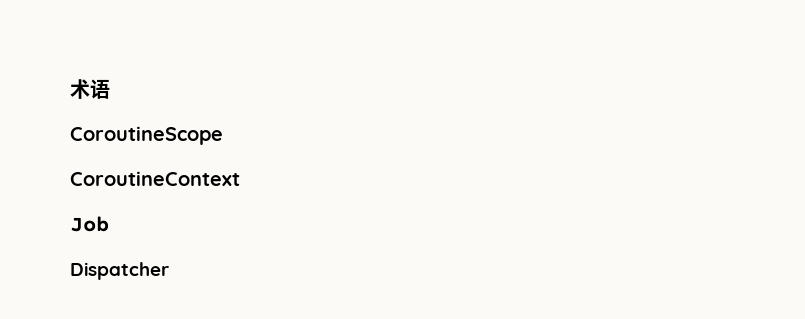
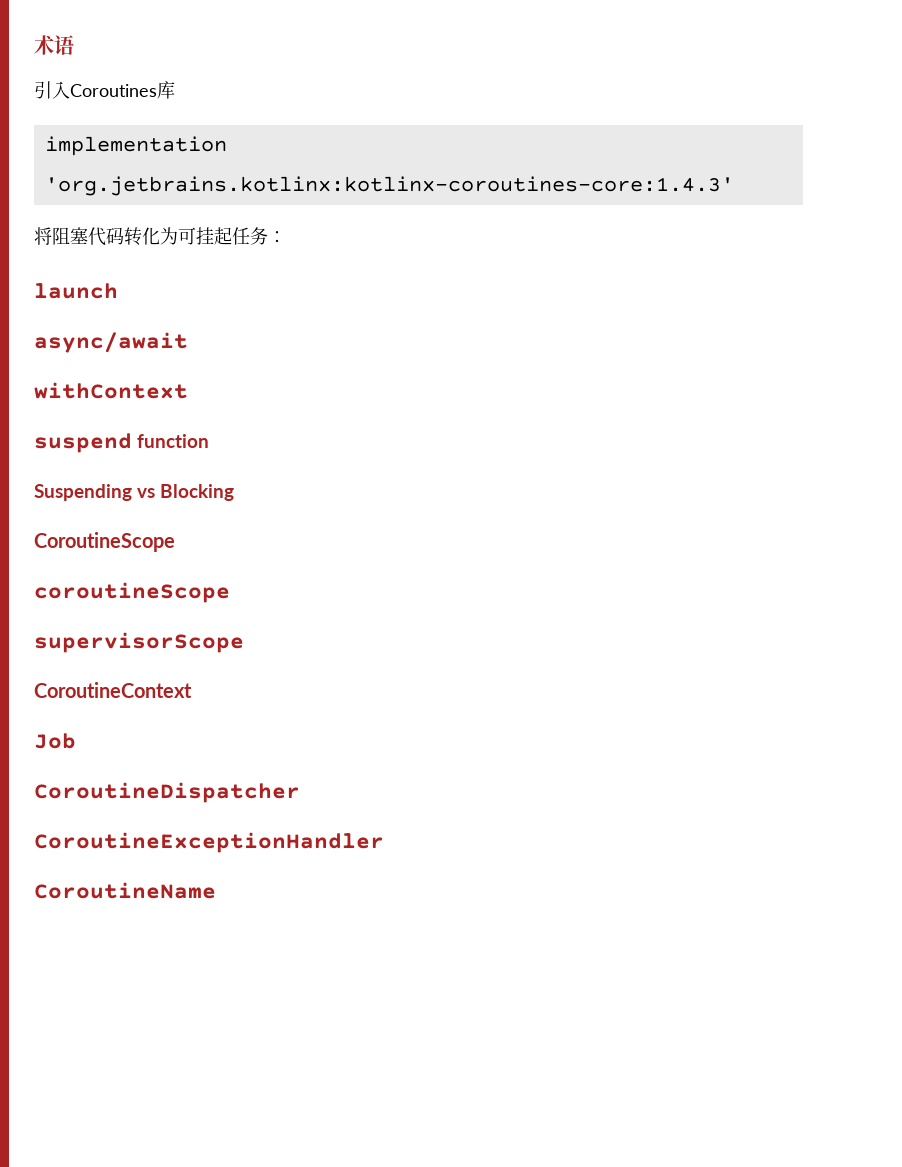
(110, 89) none -> [34,81,175,99] [44,136,227,156] [44,176,734,196] [34,227,286,246] [34,283,118,299] [34,332,188,353] [34,382,188,399] [34,433,210,453] [34,484,235,501] // 引入Coroutines库 // implementation 'org.jetbrains.kotlinx:kotlinx-coroutines-core:1.4.3' // 将阻塞代码转化为可挂起任务： // launch // async/await // withContext // suspend function // Suspending vs Blocking
(223, 135) none -> [34,582,230,603] [34,632,244,653] // coroutineScope // supervisorScope
[70,262,169,280] Dispatcher -> [34,782,300,803] [34,832,384,853] [34,882,216,899] CoroutineDispatcher // CoroutineExceptionHandler // CoroutineName

